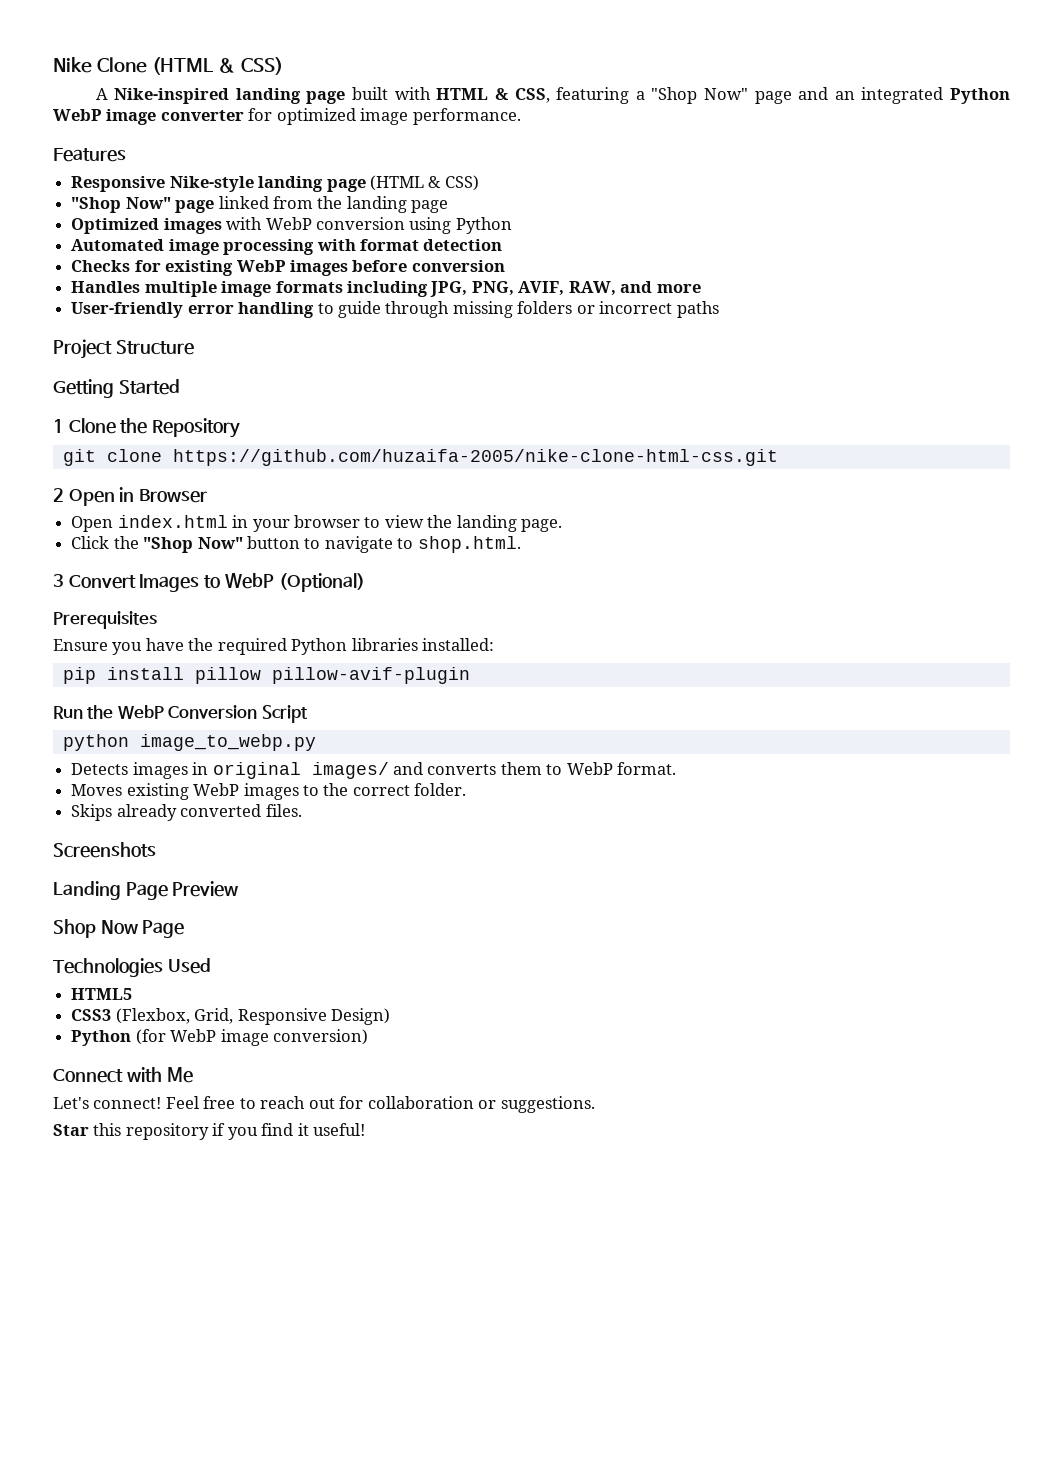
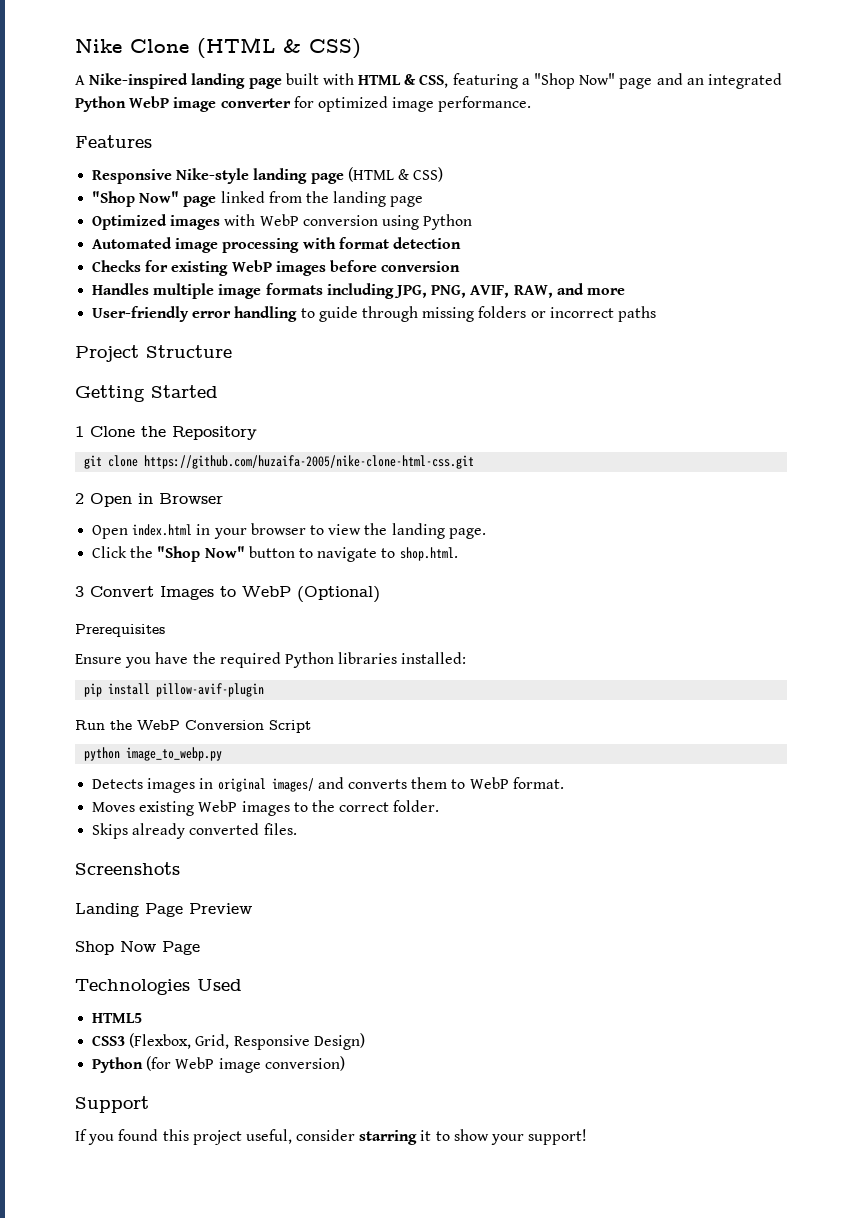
[194,667,261,684] pillow -> (151, 689) none
[53,1067,193,1083] [53,1096,595,1113] [53,1123,366,1140] Connect with Me // Let's connect! Feel free to reach out for collaboration or suggestions. // Star this repository if you find it useful! -> [75,1096,149,1113] [75,1129,588,1145] Support // If you found this project useful, consider starring it to show your support!

